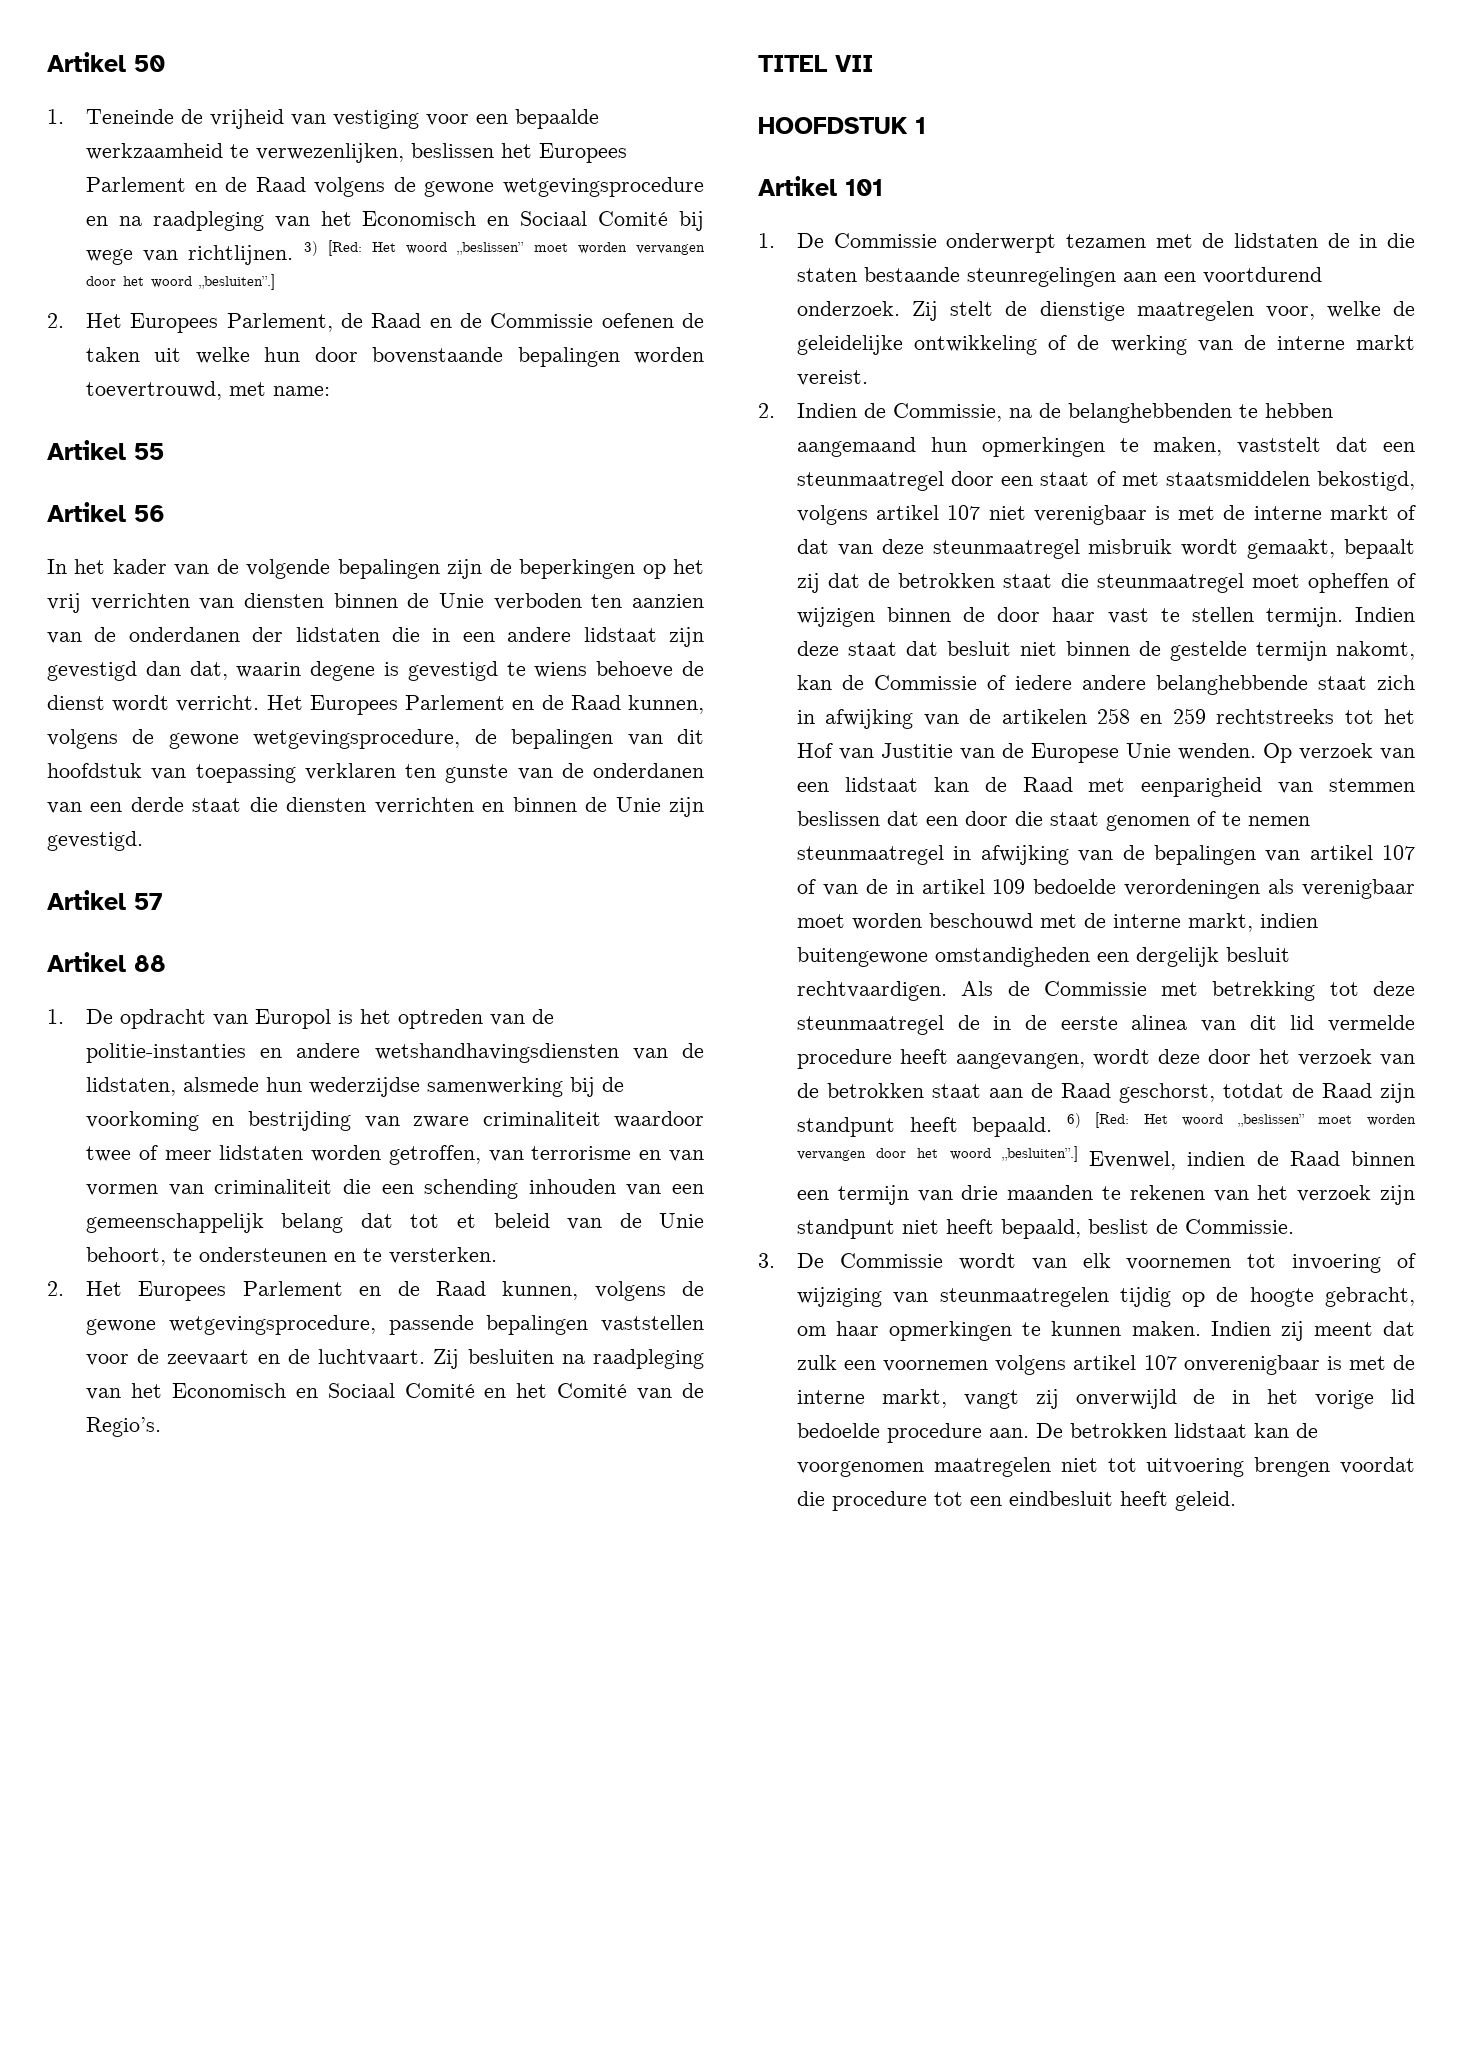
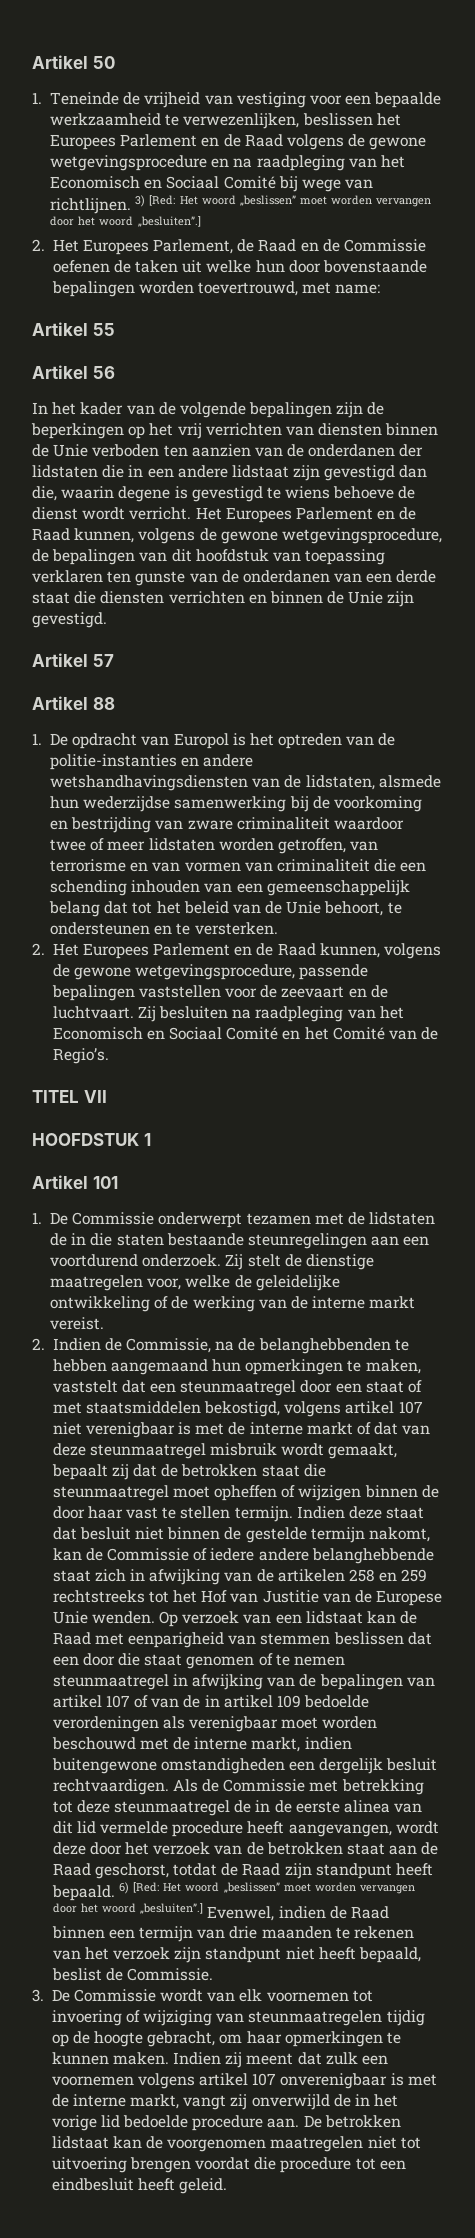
[189,661,228,680] dat, -> [32,486,57,501] die,
[456,1214,476,1228] et -> [156,901,181,914] het

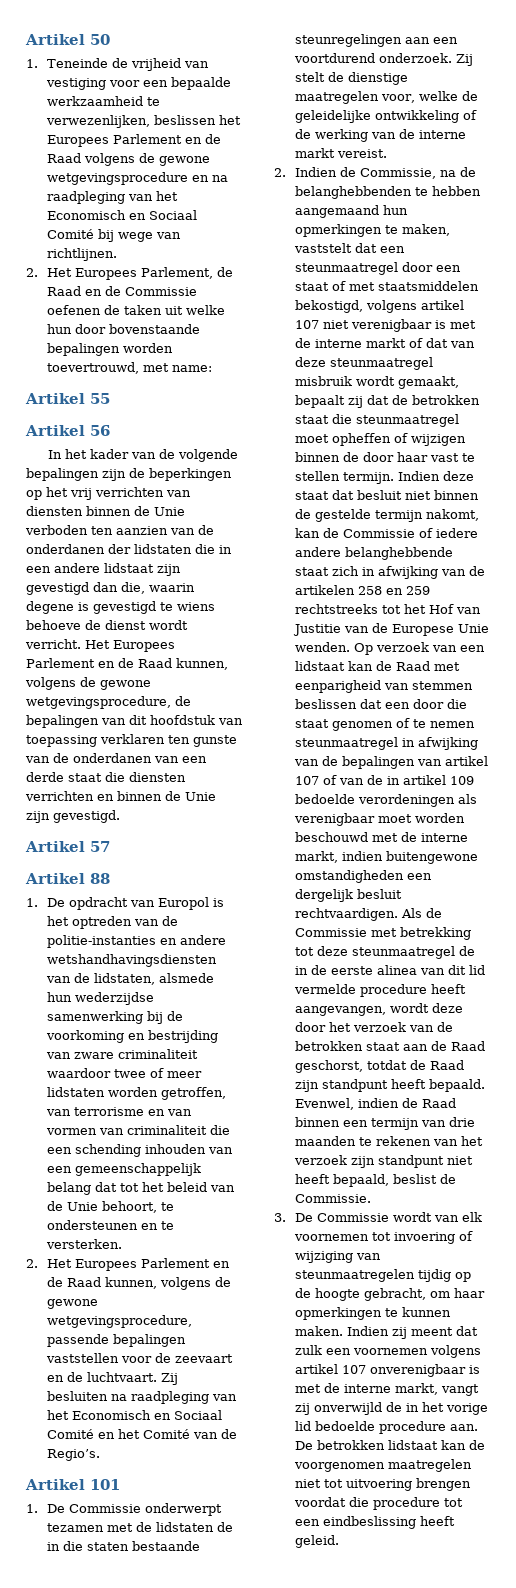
[135,195,432,207] [50,216,201,227] 3) [Red: Het woord „beslissen” moet worden vervangen door het woord „besluiten”.] -> (118, 254) none
[32,1090,107,1103] [32,1133,151,1146] // TITEL VII // HOOFDSTUK 1 -> (101, 1455) none
[118,1882,416,1894] [52,1903,204,1914] 6) [Red: Het woord „beslissen” moet worden vervangen door het woord „besluiten”.] -> (486, 1085) none
[51,2178,134,2191] eindbesluit -> [323,1516,417,1529] eindbeslissing

